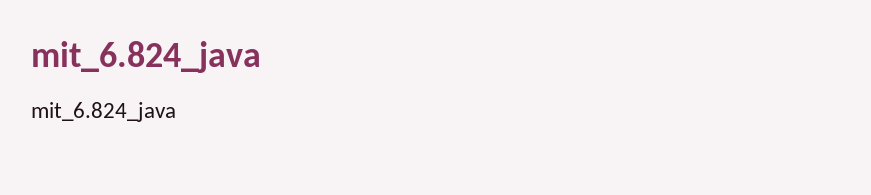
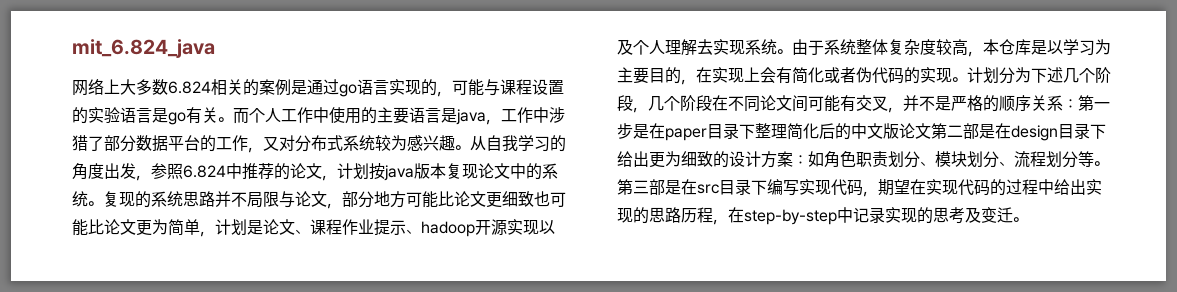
[31,102,176,122] mit_6.824_java -> [72,78,564,97] [72,107,565,125] [72,135,566,153] [72,163,558,181] [72,191,566,209] [72,219,555,237] [617,39,1111,57] [617,67,1111,85] [617,95,1110,113] [617,123,1106,141] [617,151,1109,168] [617,179,1102,197] [617,207,1028,225] 网络上大多数6.824相关的案例是通过go语言实现的，可能与课程设置的实验语言是go有关。而个人工作中使用的主要语言是java，工作中涉猎了部分数据平台的工作，又对分布式系统较为感兴趣。从自我学习的角度出发，参照6.824中推荐的论文，计划按java版本复现论文中的系统。复现的系统思路并不局限与论文，部分地方可能比论文更细致也可能比论文更为简单，计划是论文、课程作业提示、hadoop开源实现以及个人理解去实现系统。由于系统整体复杂度较高，本仓库是以学习为主要目的，在实现上会有简化或者伪代码的实现。计划分为下述几个阶段，几个阶段在不同论文间可能有交叉，并不是严格的顺序关系：第一步是在paper目录下整理简化后的中文版论文第二部是在design目录下给出更为细致的设计方案：如角色职责划分、模块划分、流程划分等。第三部是在src目录下编写实现代码，期望在实现代码的过程中给出实现的思路历程，在step-by-step中记录实现的思考及变迁。

